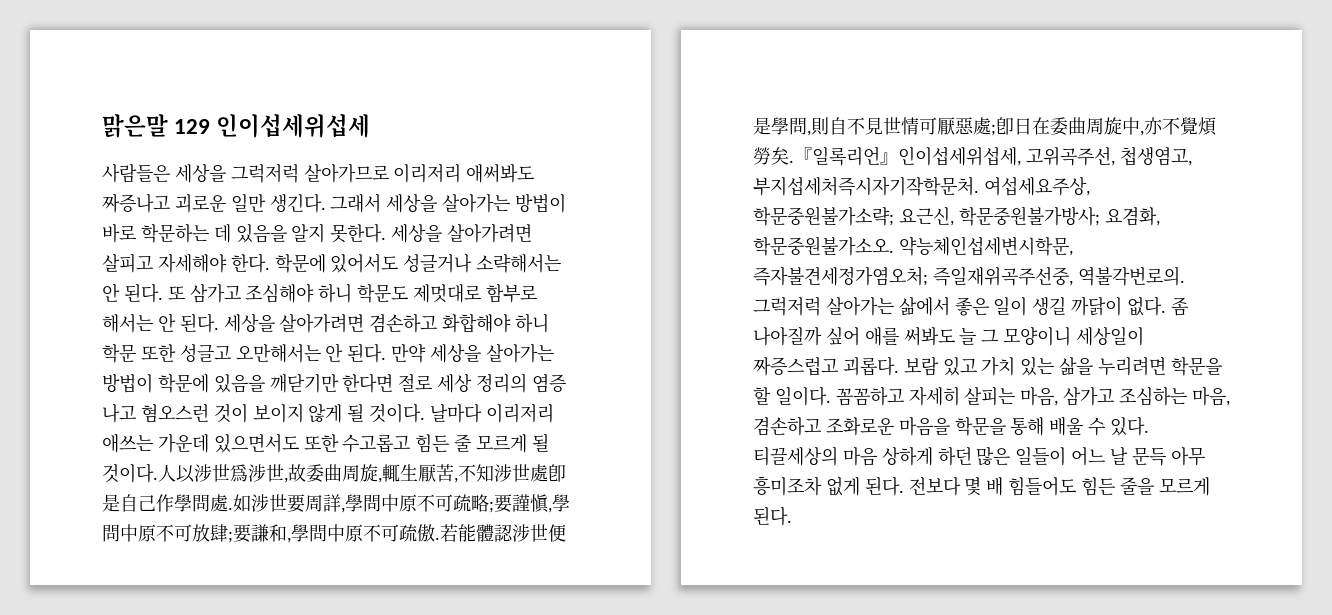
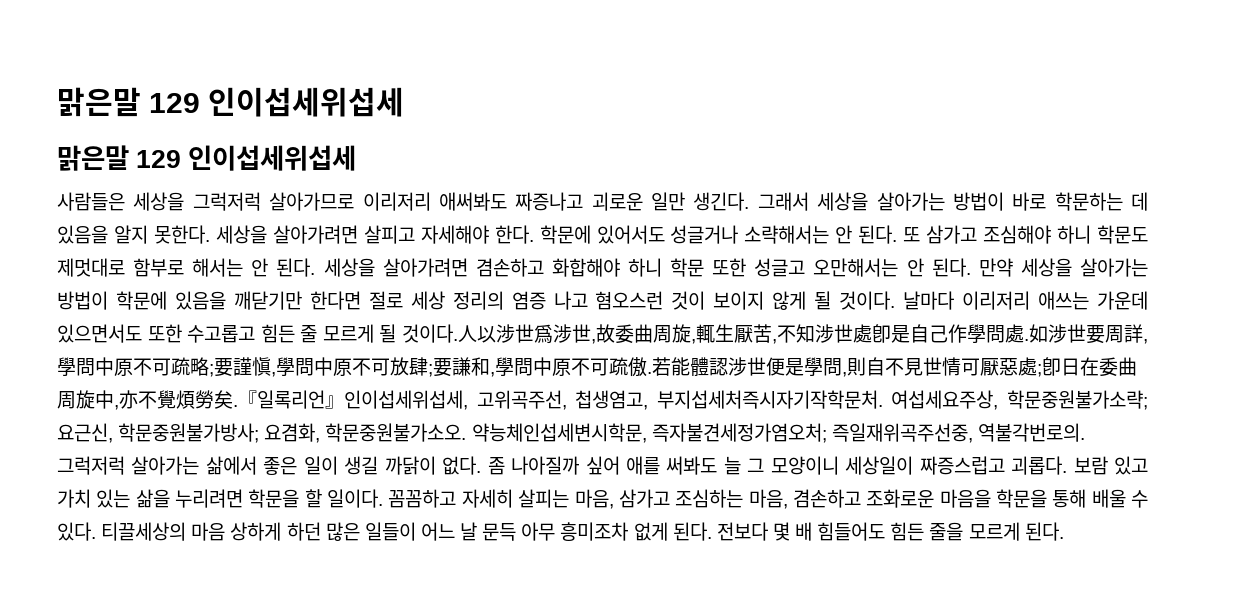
[102,114,371,138] 맑은말 129 인이섭세위섭세 -> [57,87,405,117] [57,145,357,171] 맑은말 129 인이섭세위섭세 // 맑은말 129 인이섭세위섭세

